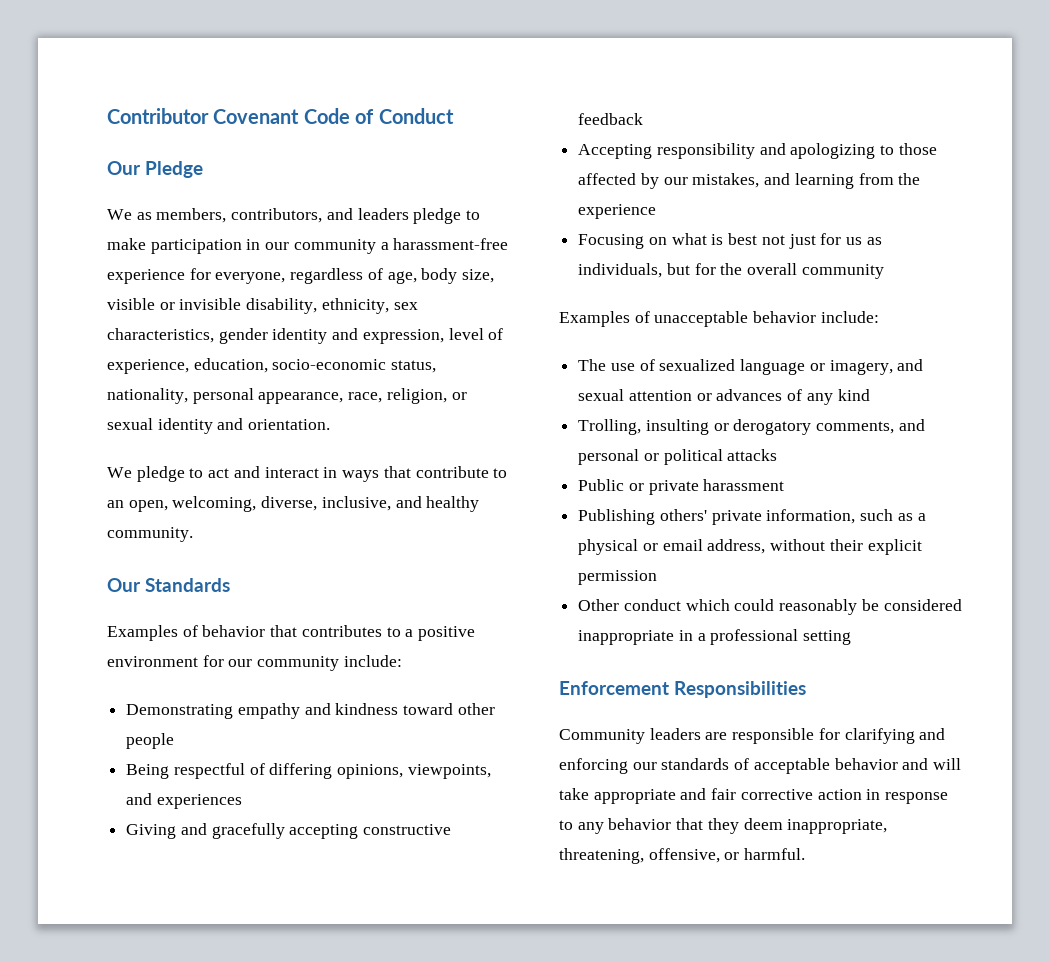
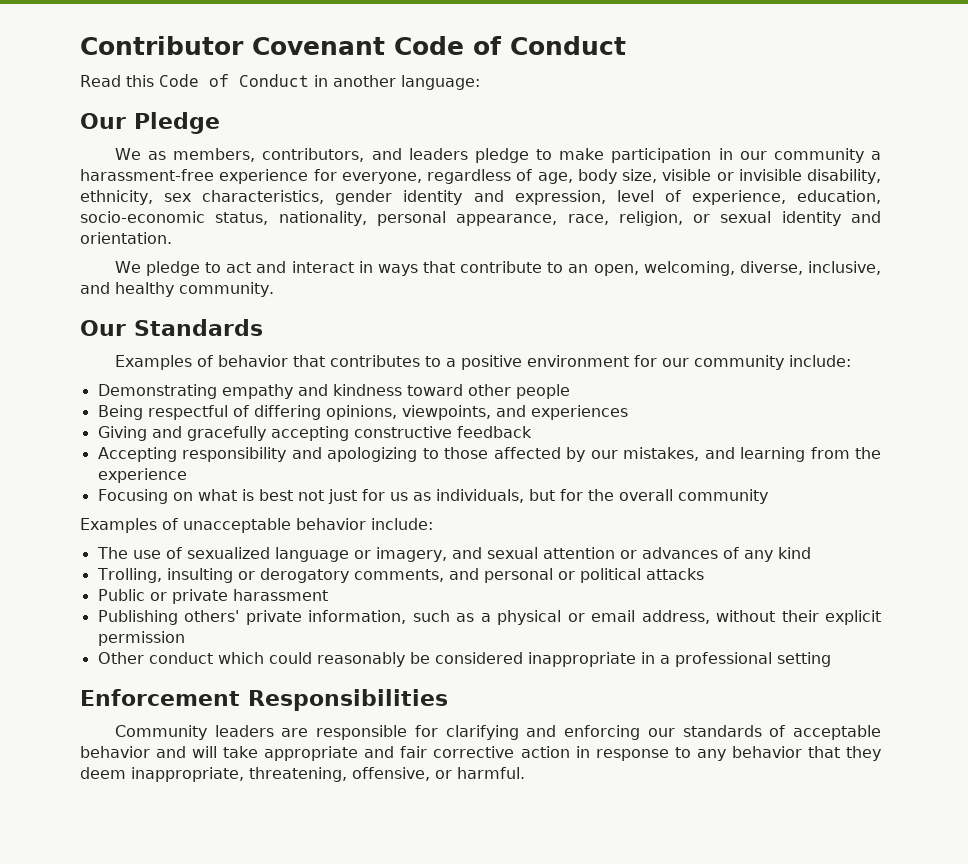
(454, 116) none -> [80,74,480,90] // Read this Code of Conduct in another language:

